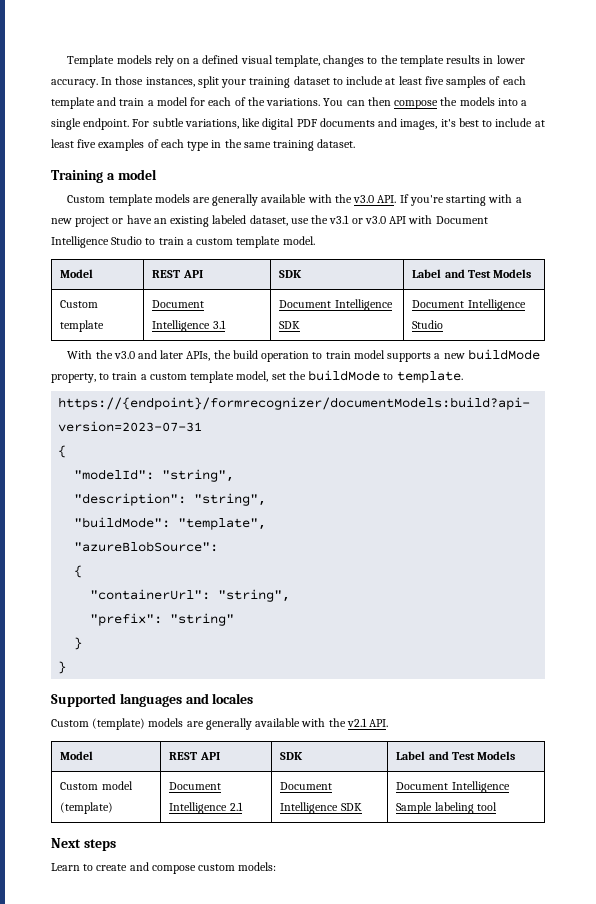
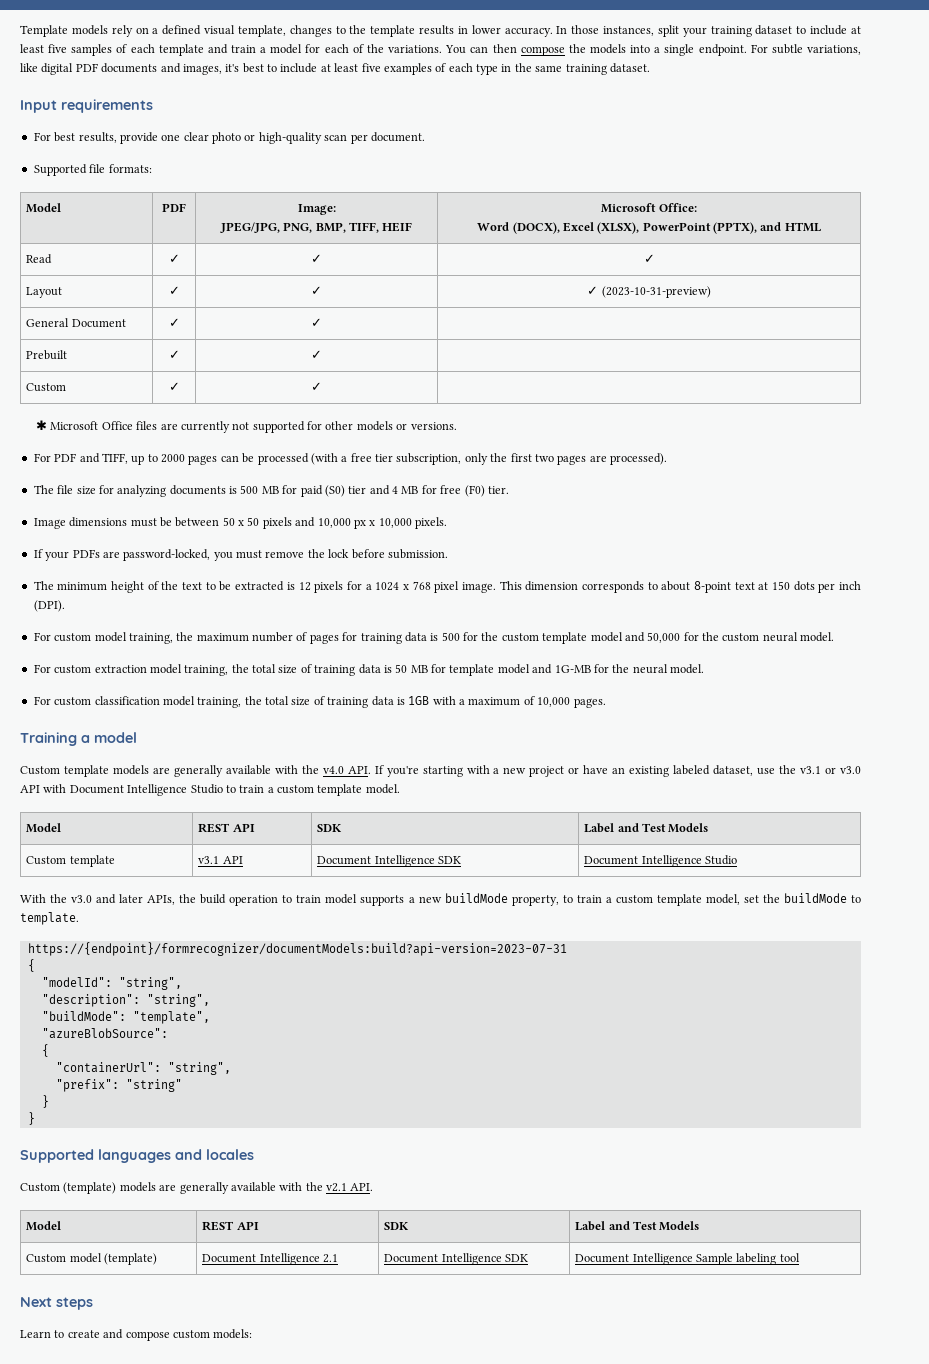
(356, 143) none -> [20,99,153,113] [33,132,425,144] [33,164,152,176] [26,203,62,213] [162,203,186,212] [297,204,336,215] [219,222,413,233] [601,203,697,213] [477,222,821,234] [26,254,53,264] [168,254,180,263] [311,254,323,263] [643,254,655,263] [26,287,63,298] [168,286,180,295] [311,286,323,295] [587,286,711,298] [26,318,126,328] [168,318,180,327] [311,318,323,327] [26,350,68,360] [168,350,180,359] [311,350,323,359] [26,383,67,392] [168,382,180,391] [311,382,323,391] [36,420,457,433] [33,453,667,465] [33,485,509,497] [33,517,447,529] [33,549,448,561] [33,581,861,593] [33,600,65,612] [33,632,835,644] [33,664,704,676] [33,696,606,708] // Input requirements // For best results, provide one clear photo or high-quality scan per document. // Supported file formats: // Model | PDF | Image: // JPEG/JPG, PNG, BMP, TIFF, HEIF | Microsoft Office: // Word (DOCX), Excel (XLSX), PowerPoint (PPTX), and HTML // Read | ✓ | ✓ | ✓ // Layout | ✓ | ✓ | ✓ (2023-10-31-preview) // General Document | ✓ | ✓ | // Prebuilt | ✓ | ✓ | // Custom | ✓ | ✓ | // ✱ Microsoft Office files are currently not supported for other models or versions. // For PDF and TIFF, up to 2000 pages can be processed (with a free tier subscription, only the first two pages are processed). // The file size for analyzing documents is 500 MB for paid (S0) tier and 4 MB for free (F0) tier. // Image dimensions must be between 50 x 50 pixels and 10,000 px x 10,000 pixels. // If your PDFs are password-locked, you must remove the lock before submission. // The minimum height of the text to be extracted is 12 pixels for a 1024 x 768 pixel image. This dimension corresponds to about 8-point text at 150 dots per inch (DPI). // For custom model training, the maximum number of pages for training data is 500 for the custom template model and 50,000 for the custom neural model. // For custom extraction model training, the total size of training data is 50 MB for template model and 1G-MB for the neural model. // For custom classification model training, the total size of training data is 1GB with a maximum of 10,000 pages.
[353,195,375,203] v3.0 -> [322,766,344,774] v4.0
[152,300,205,308] [152,320,226,332] Document Intelligence 3.1 -> [198,856,243,864] v3.1 API

